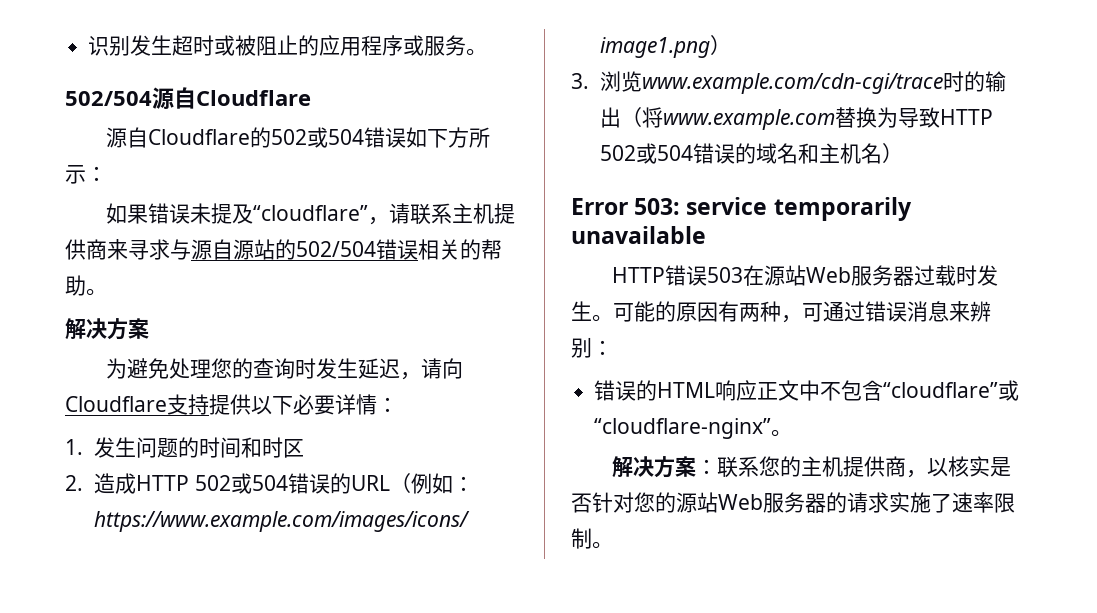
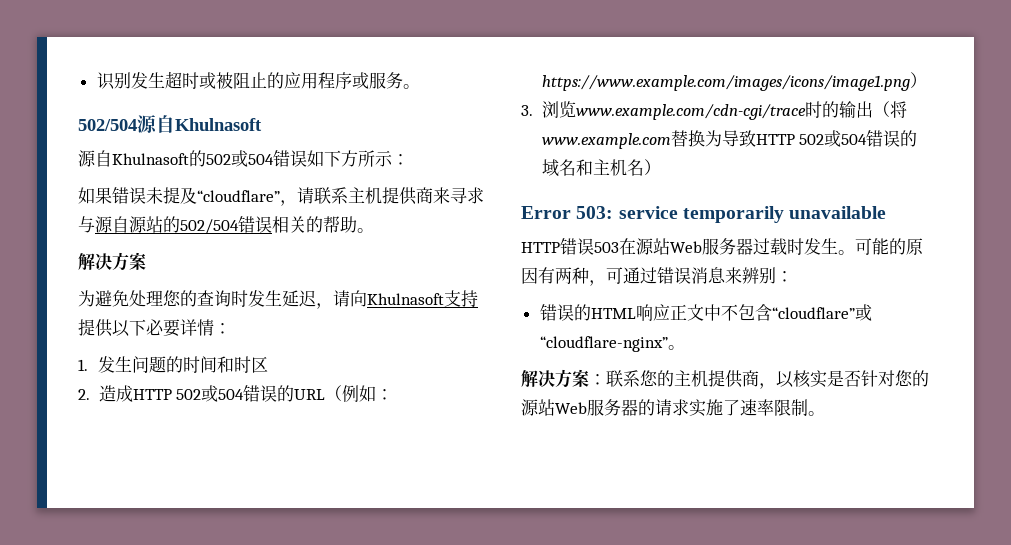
[196,90,311,106] [106,127,251,148] Cloudflare // 源自Cloudflare -> [175,118,262,131] [78,150,189,167] Khulnasoft // 源自Khulnasoft
[65,396,167,412] Cloudflare -> [367,293,444,305] Khulnasoft

